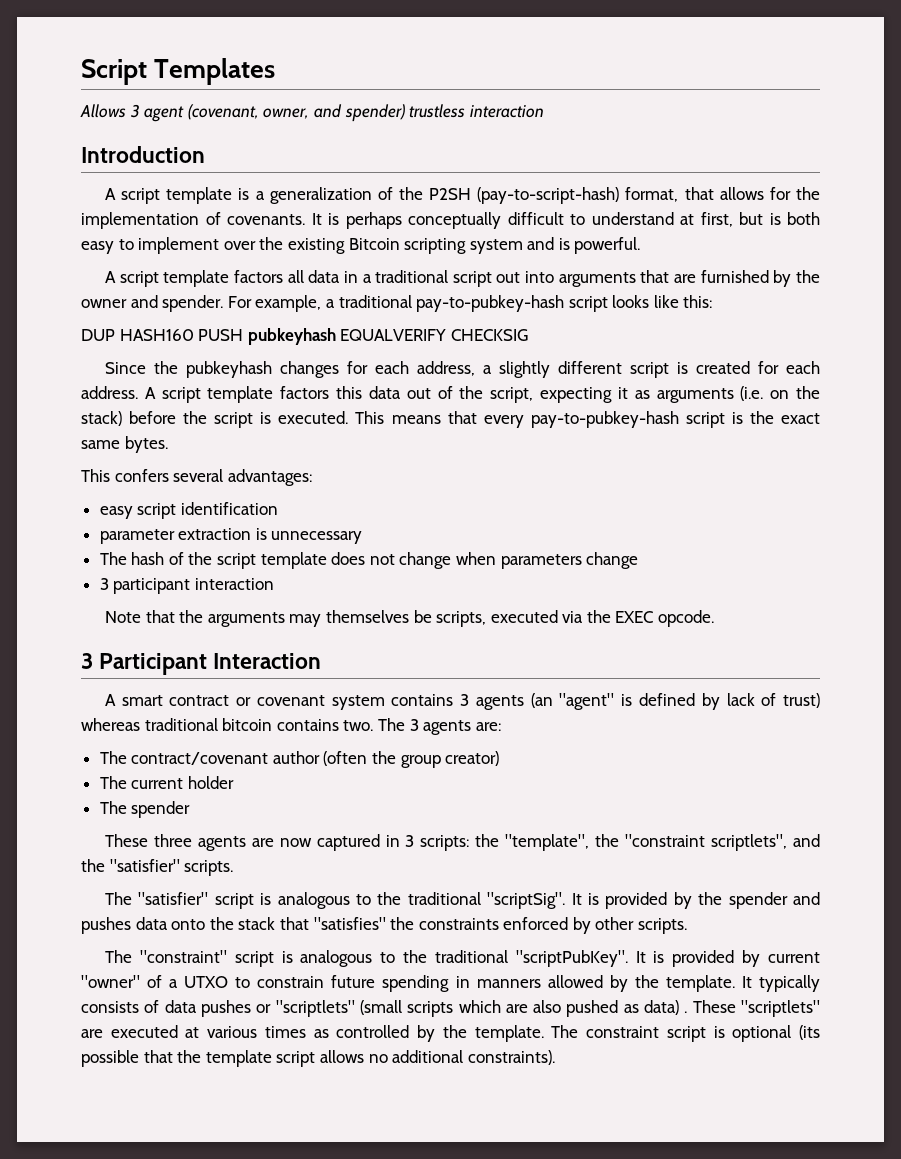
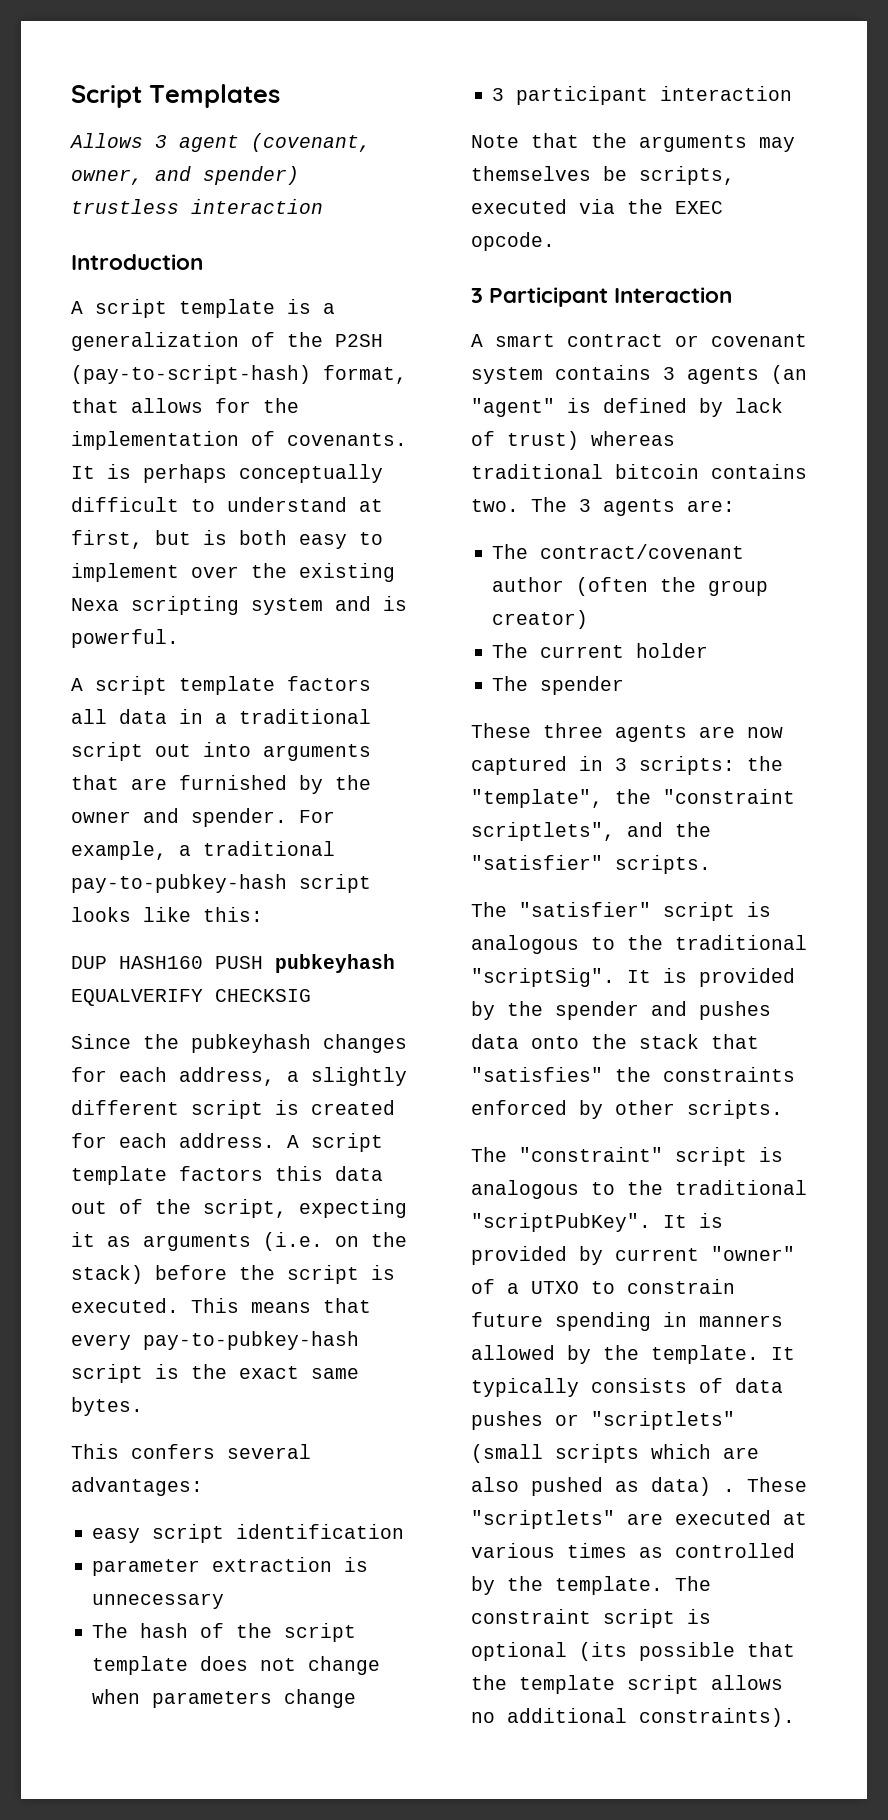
[348,238,400,250] Bitcoin -> [71,598,119,611] Nexa

